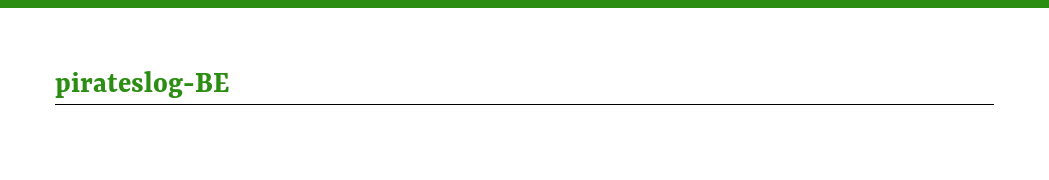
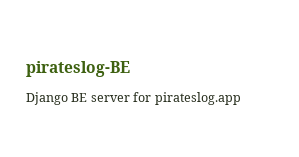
(229, 84) none -> [26,92,241,105] // Django BE server for pirateslog.app

